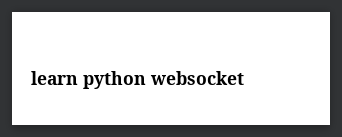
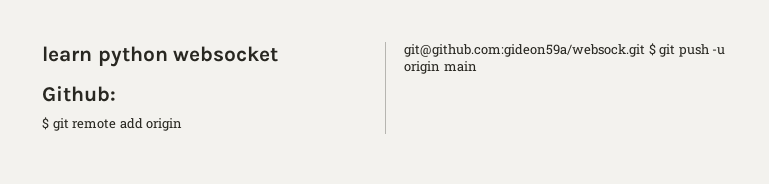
(244, 78) none -> [42,86,116,102] [42,117,183,131] [404,43,726,57] [404,61,477,74] // Github: // $ git remote add origin git@github.com:gideon59a/websock.git $ git push -u origin main

